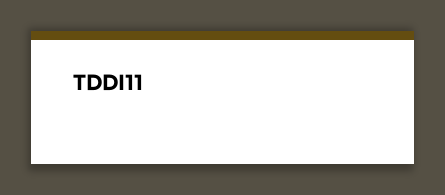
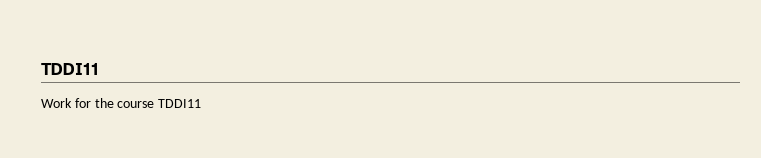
[73,74,143,91] TDDI11 -> [41,63,99,75] [41,98,202,108] TDDI11 // Work for the course TDDI11

